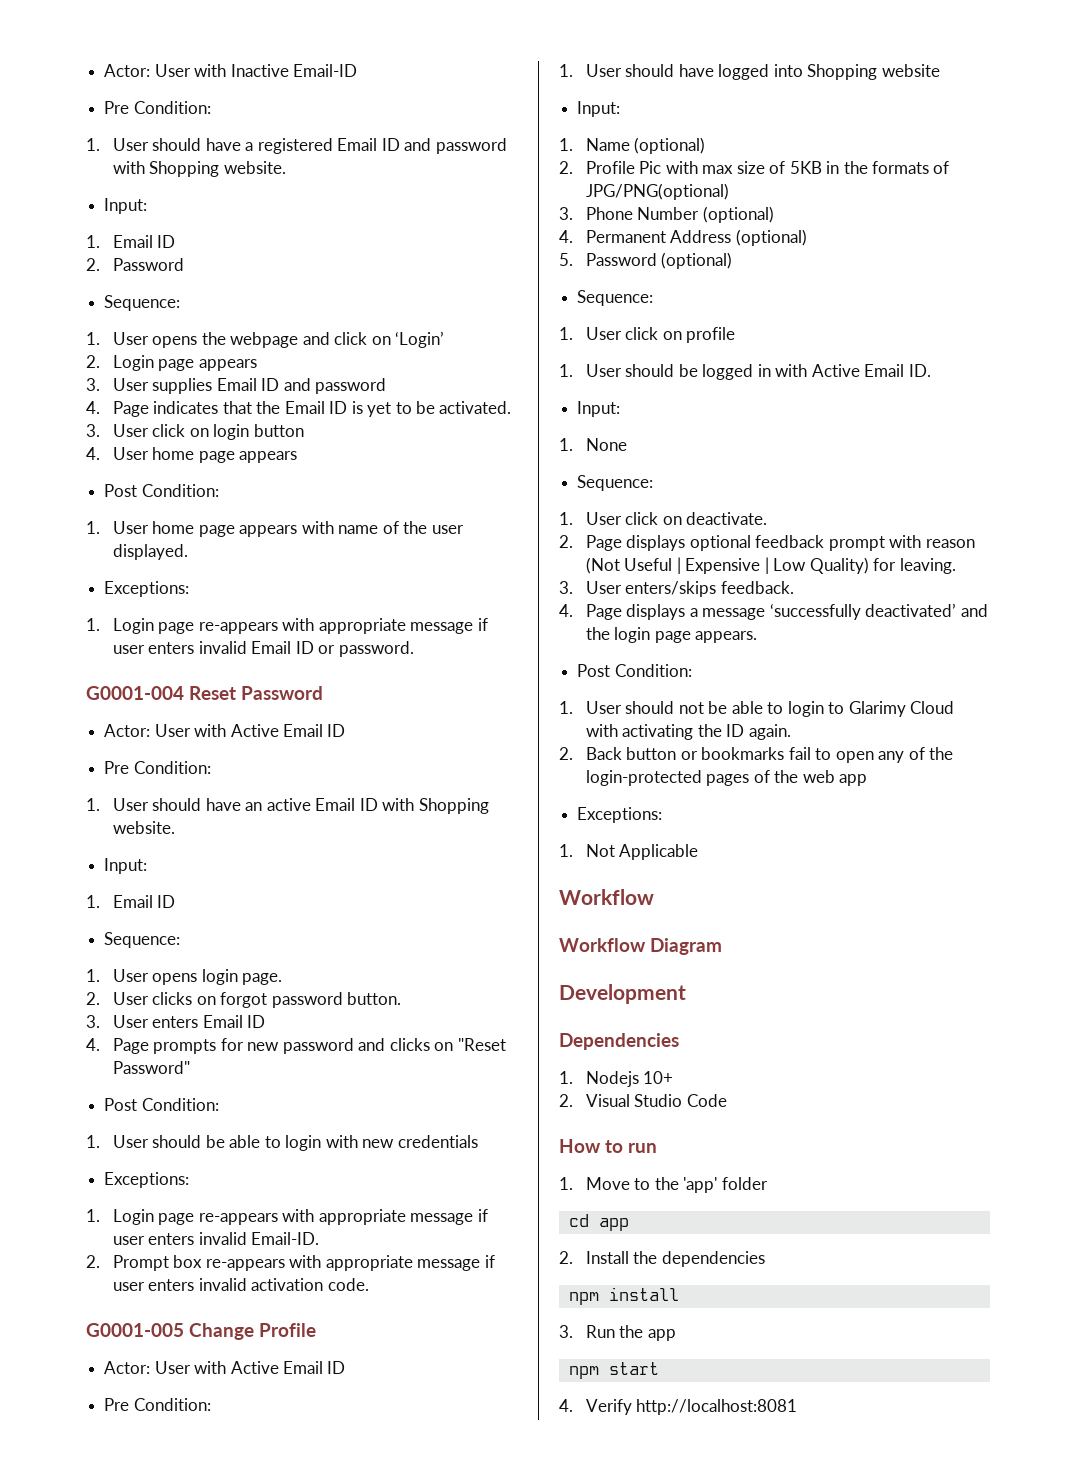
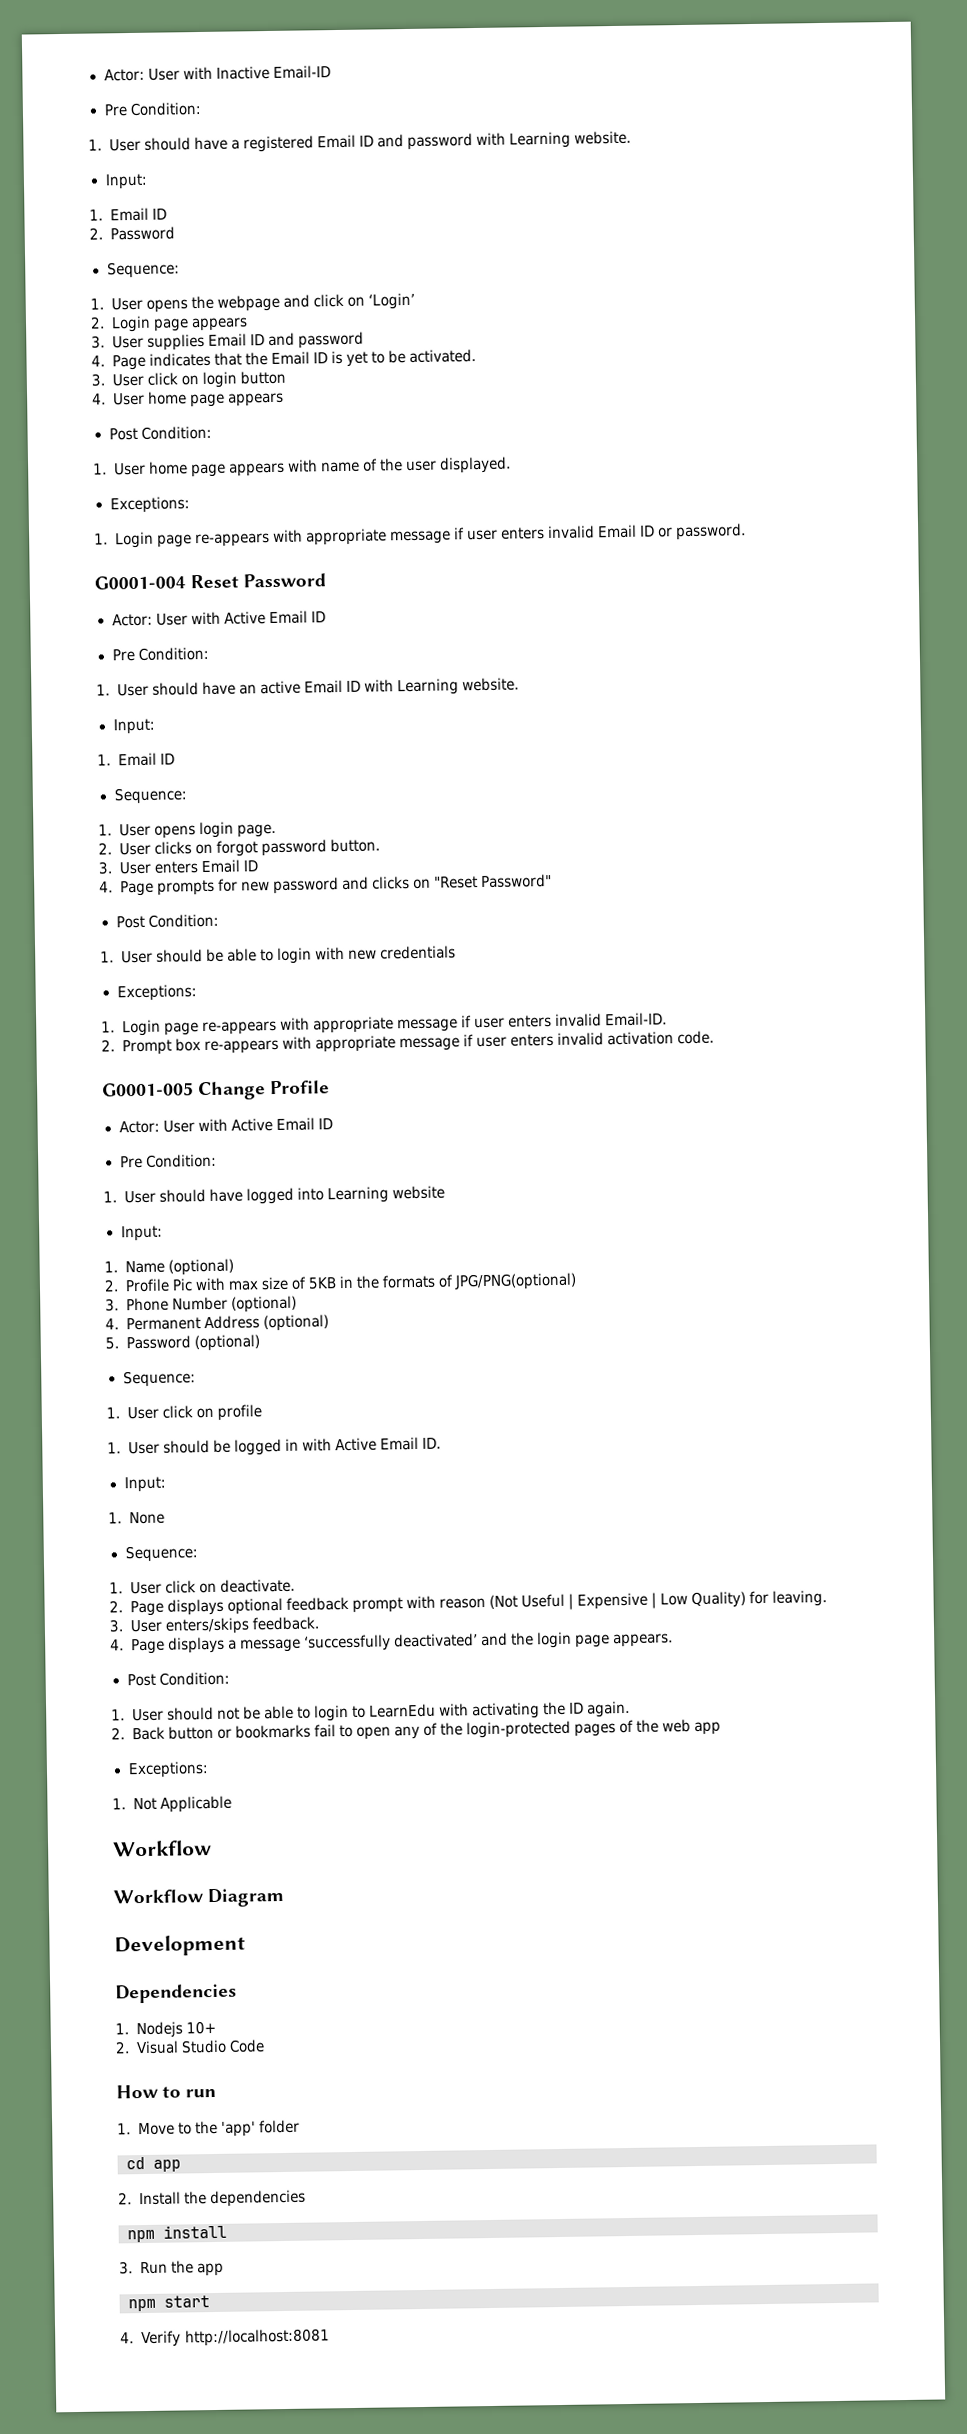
[149,161,220,177] Shopping -> [509,131,571,149] Learning
[418,798,489,814] Shopping -> [396,678,459,696] Learning
[807,64,878,80] Shopping -> [326,1186,389,1204] Learning
[848,701,955,717] Glarimy Cloud -> [368,1703,436,1718] LearnEdu

